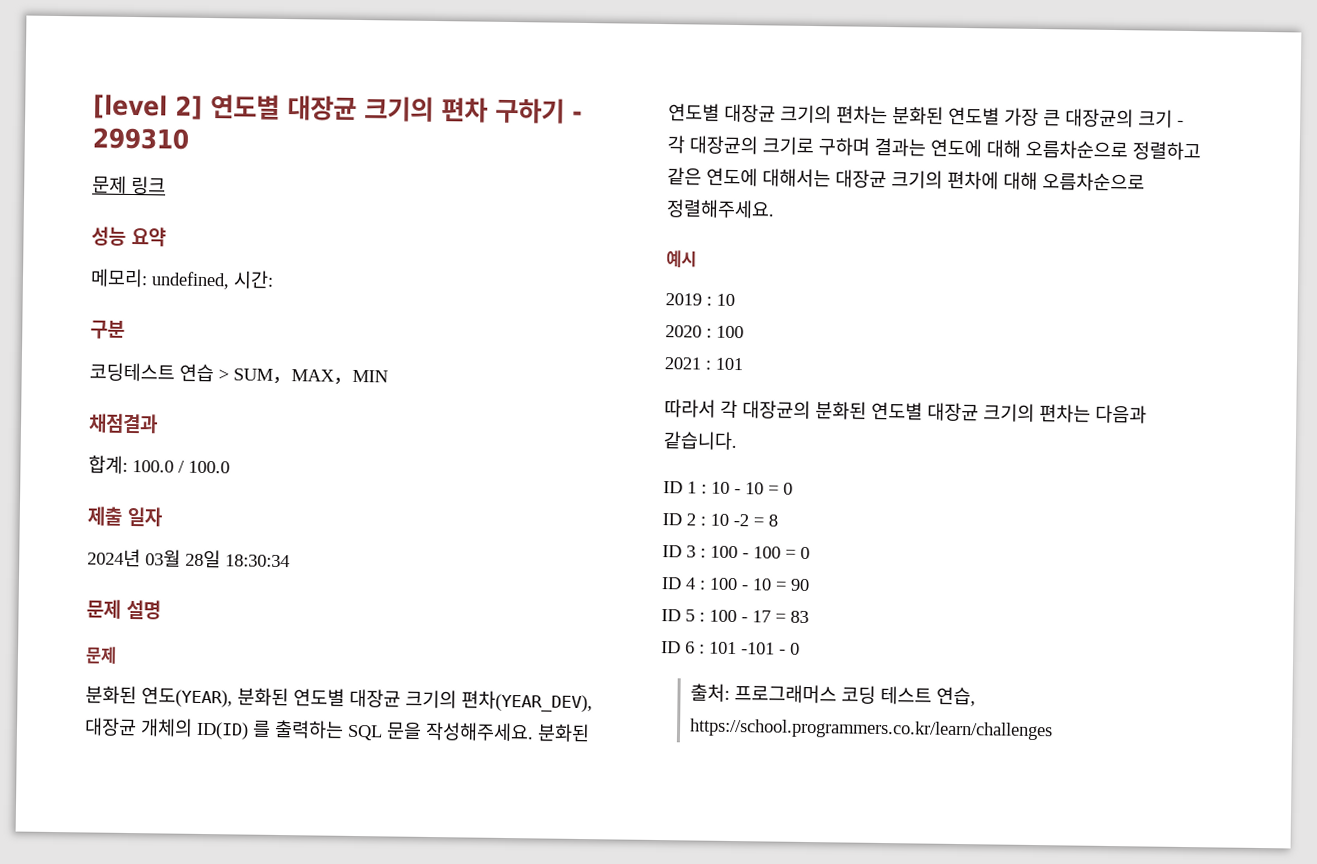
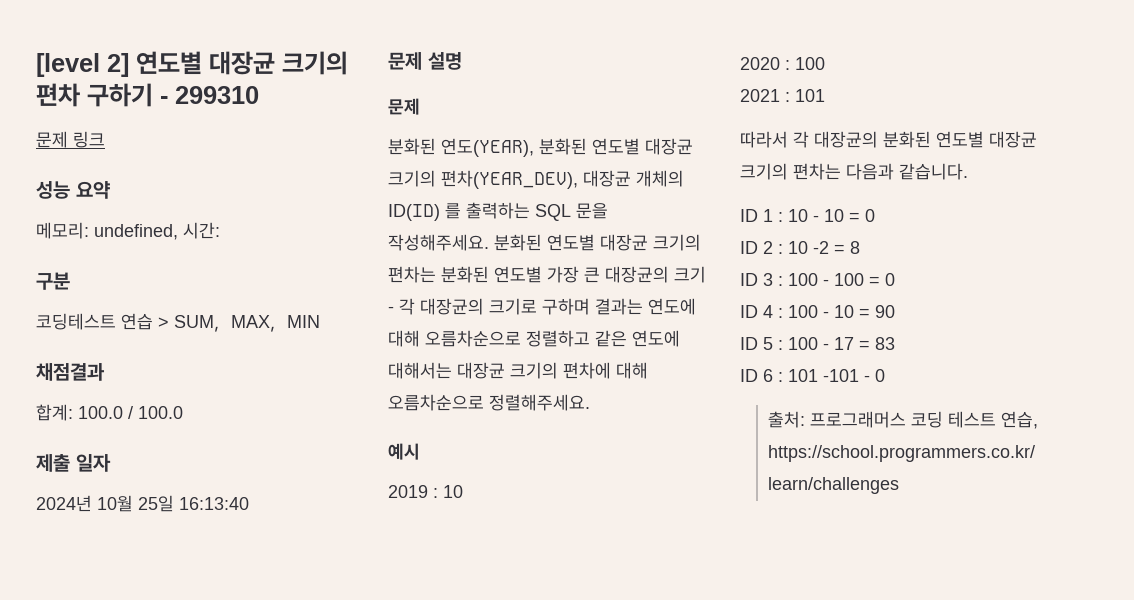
[145,549,290,569] 03월 28일 18:30:34 -> [97,495,249,512] 10월 25일 16:13:40

